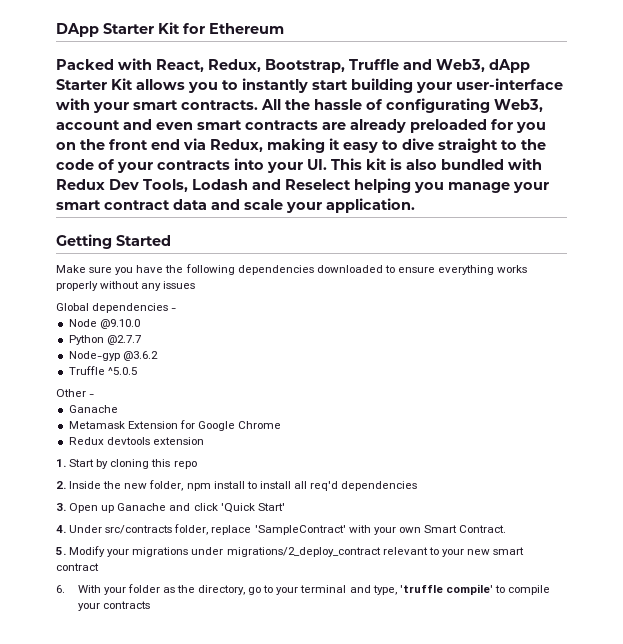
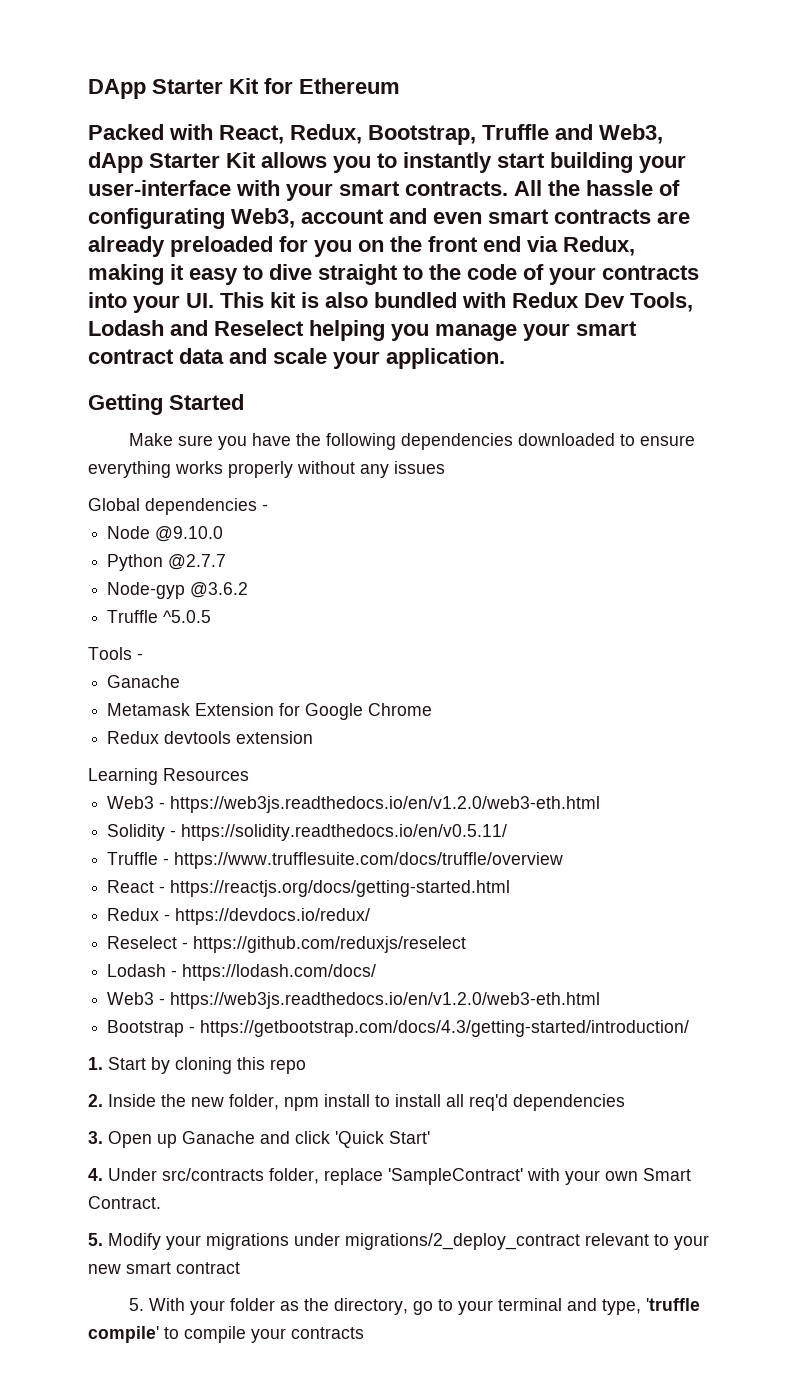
[56,389,86,397] Other -> [88,647,132,660] Tools
(204, 441) none -> [88,768,249,785] [107,796,601,813] [107,824,508,841] [107,852,564,869] [107,880,511,897] [107,908,371,925] [107,936,467,953] [107,964,377,981] [107,992,601,1009] [107,1020,690,1037] // Learning Resources // Web3 - https://web3js.readthedocs.io/en/v1.2.0/web3-eth.html // Solidity - https://solidity.readthedocs.io/en/v0.5.11/ // Truffle - https://www.trufflesuite.com/docs/truffle/overview // React - https://reactjs.org/docs/getting-started.html // Redux - https://devdocs.io/redux/ // Reselect - https://github.com/reduxjs/reselect // Lodash - https://lodash.com/docs/ // Web3 - https://web3js.readthedocs.io/en/v1.2.0/web3-eth.html // Bootstrap - https://getbootstrap.com/docs/4.3/getting-started/introduction/
[56,585,65,593] 6. -> [128,1298,144,1311] 5.

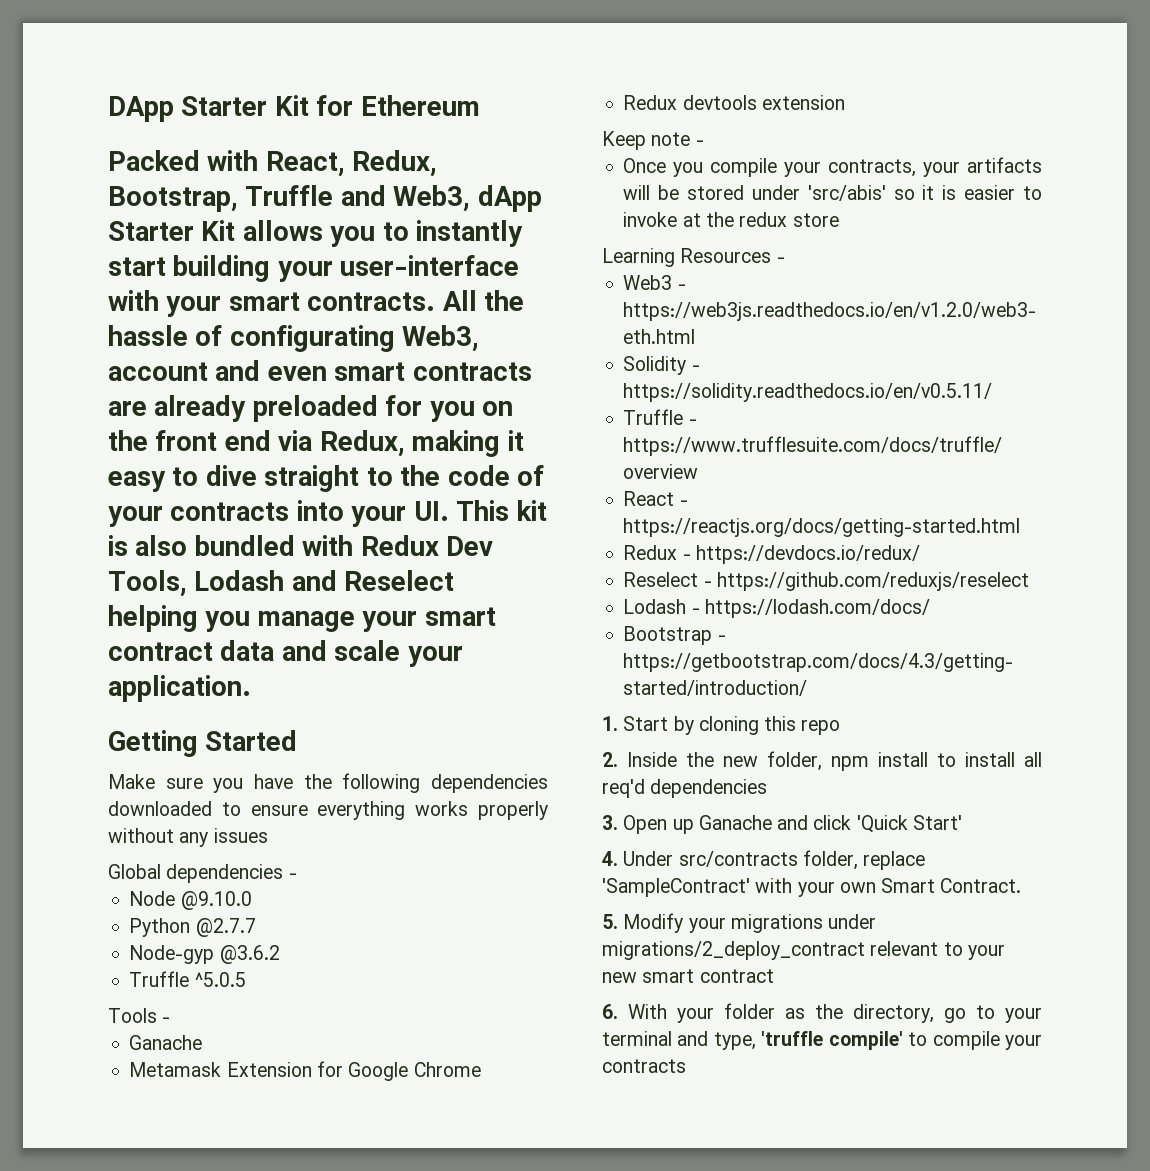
(314, 737) none -> [602,131,704,150] [623,157,1042,177] [623,185,1042,201] [623,212,839,227] // Keep note - // Once you compile your contracts, your artifacts will be stored under 'src/abis' so it is easier to invoke at the redux store
(249, 774) none -> [776,257,785,263] -
[107,992,601,1009] // Web3 - https://web3js.readthedocs.io/en/v1.2.0/web3-eth.html -> (930, 608) none
[128,1298,144,1311] 5. -> [602,1004,618,1019] 6.

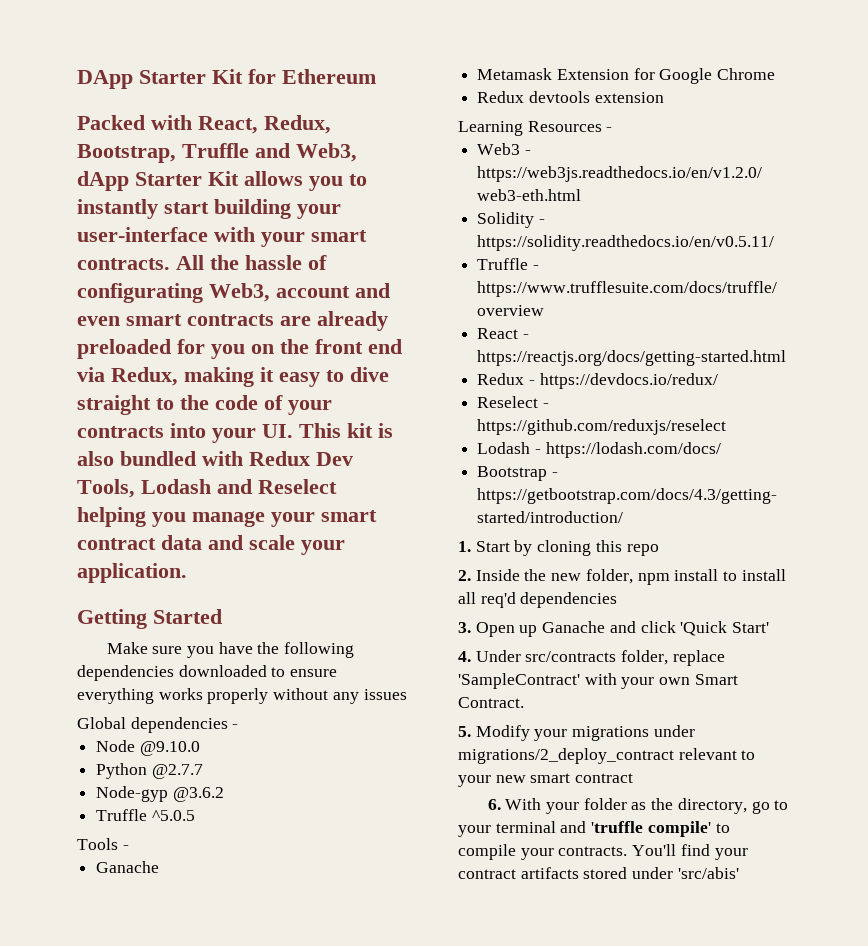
[602,131,704,150] [623,157,1042,177] [623,185,1042,201] [623,212,839,227] // Keep note - // Once you compile your contracts, your artifacts will be stored under 'src/abis' so it is easier to invoke at the redux store -> (664, 97) none
[713,1032,756,1050] type, -> (587, 827) none
[602,1059,686,1073] contracts -> [558,844,748,860] [458,867,739,879] contracts. You'll find your contract artifacts stored under 'src/abis'

